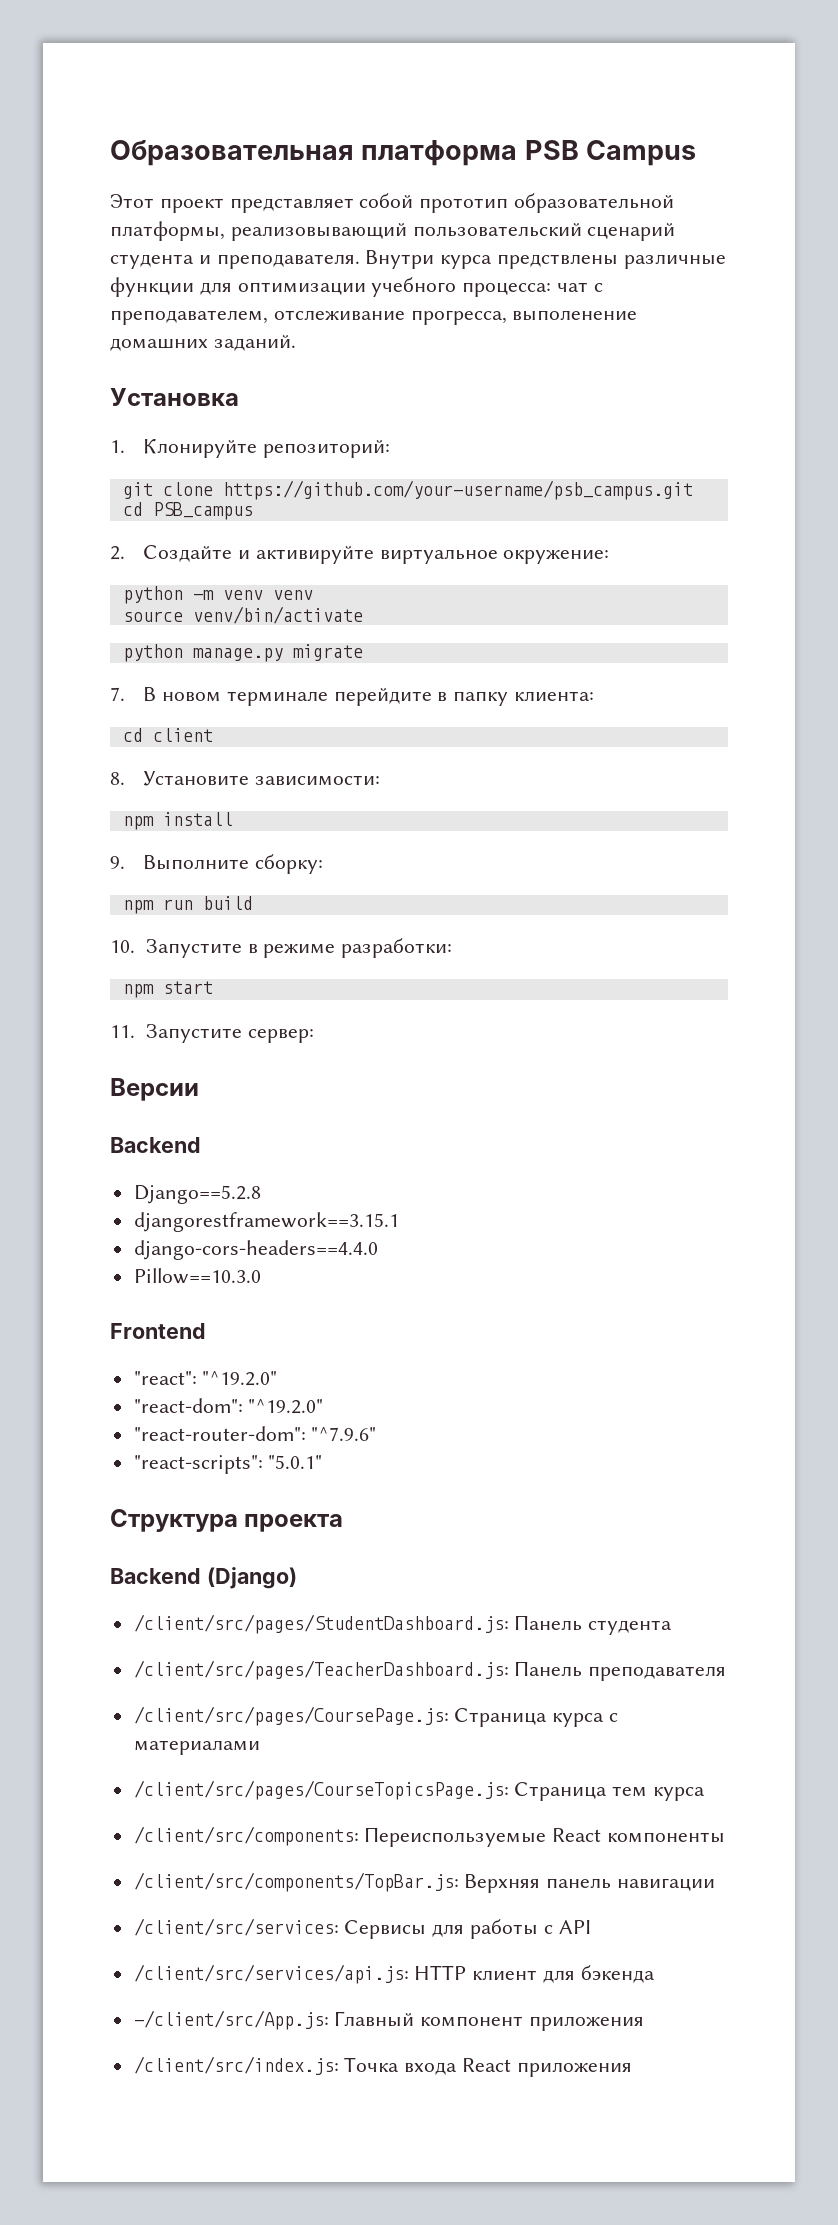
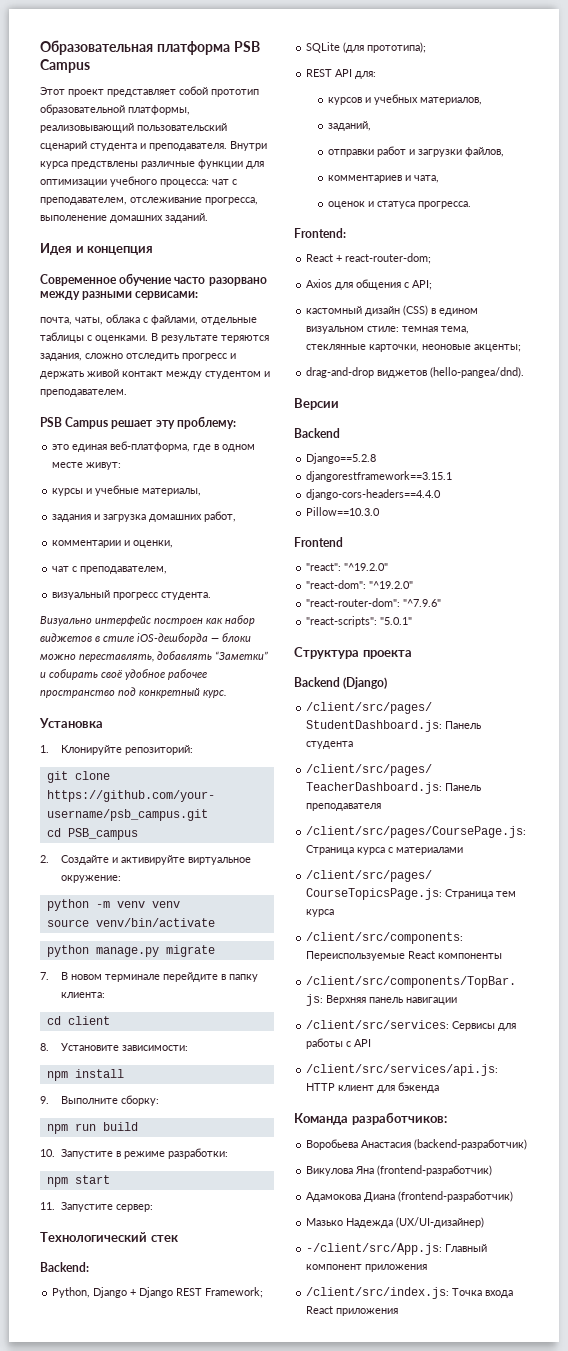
(296, 343) none -> [40,243,154,255] [40,273,267,286] [40,291,199,300] [40,314,257,325] [40,332,269,343] [40,353,236,361] [40,369,270,379] [40,389,127,397] [40,416,236,429] [52,441,256,452] [52,462,122,470] [52,485,202,496] [52,511,237,522] [52,540,174,548] [52,566,168,574] [52,590,212,600] [40,615,255,626] [40,633,251,644] [40,651,268,662] [40,669,207,680] [40,687,227,698] // Идея и концепция // Современное обучение часто разорвано между разными сервисами: // почта, чаты, облака с файлами, отдельные таблицы с оценками. В результате теряются задания, сложно отследить прогресс и держать живой контакт между студентом и преподавателем. // PSB Campus решает эту проблему: // это единая веб-платформа, где в одном месте живут: // курсы и учебные материалы, // задания и загрузка домашних работ, // комментарии и оценки, // чат с преподавателем, // визуальный прогресс студента. // Визуально интерфейс построен как набор виджетов в стиле iOS-дешборда — блоки можно переставлять, добавлять “Заметки” и собирать своё удобное рабочее пространство под конкретный курс.
(314, 1035) none -> [40,1232,178,1242] [40,1262,89,1272] [52,1287,264,1298] [306,42,427,53] [306,69,377,79] [327,94,482,105] [327,121,371,131] [327,146,504,157] [327,175,439,183] [327,201,471,209] [294,228,346,238] [306,253,432,264] [306,279,433,290] [306,305,479,316] [306,326,470,334] [306,344,522,352] [306,367,525,378] // Технологический стек // Backend: // Python, Django + Django REST Framework; // SQLite (для прототипа); // REST API для: // курсов и учебных материалов, // заданий, // отправки работ и загрузки файлов, // комментариев и чата, // оценок и статуса прогресса. // Frontend: // React + react-router-dom; // Axios для общения с API; // кастомный дизайн (CSS) в едином визуальном стиле: темная тема, стеклянные карточки, неоновые акценты; // drag-and-drop виджетов (hello-pangea/dnd).
(655, 1974) none -> [294,1112,447,1125] [306,1139,528,1150] [306,1165,493,1176] [306,1191,514,1202] [306,1217,485,1228] // Команда разработчиков: // Воробьева Анастасия (backend-разработчик) // Викулова Яна (frontend-разработчик) // Адамокова Диана (frontend-разработчик) // Мазько Надежда (UX/UI-дизайнер)

